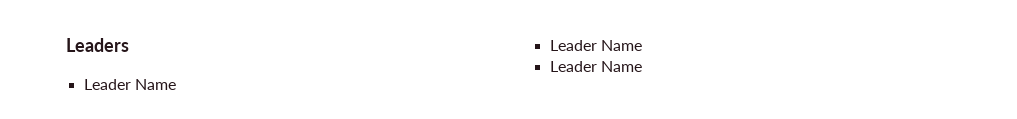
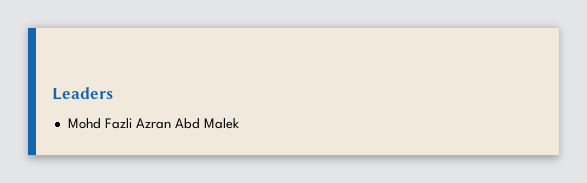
[83,79,176,90] [549,40,642,51] [549,61,642,72] Leader Name // Leader Name // Leader Name -> [67,118,239,129] Mohd Fazli Azran Abd Malek

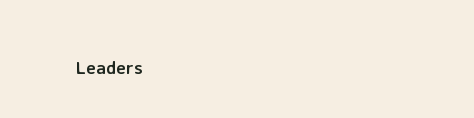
[67,118,239,129] // Mohd Fazli Azran Abd Malek -> (143, 67) none

